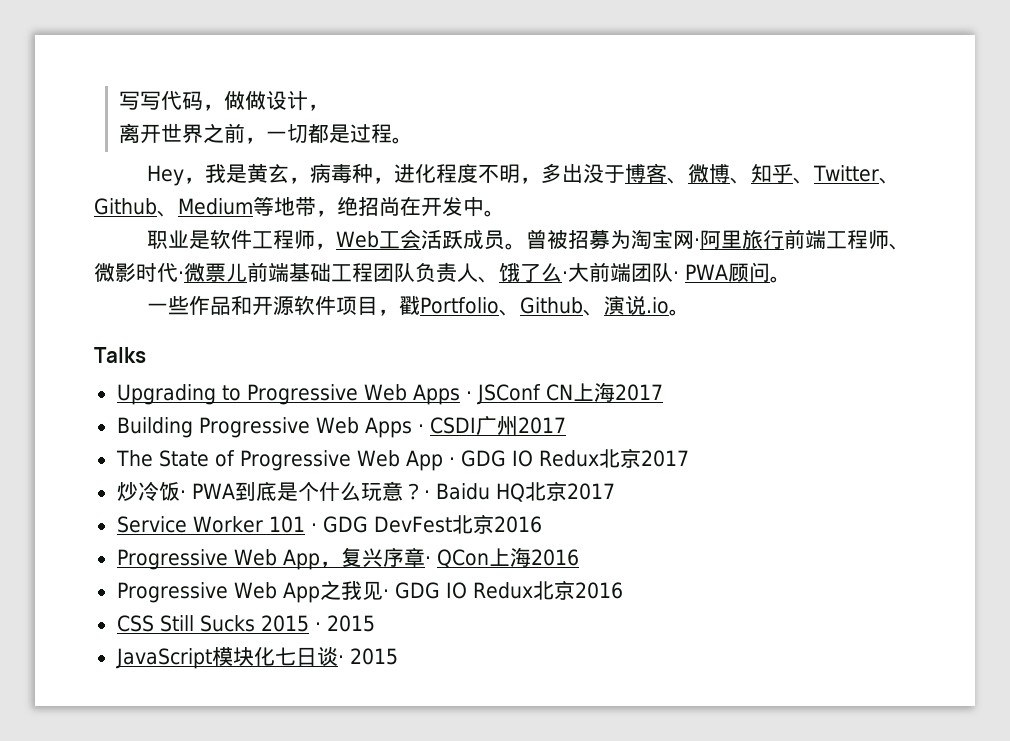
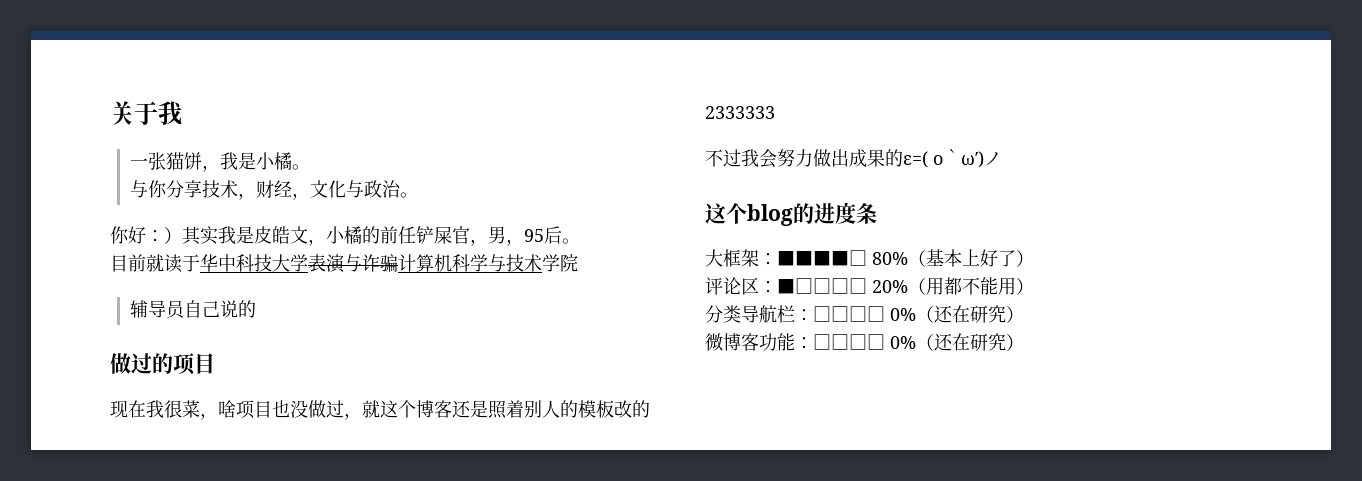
[118,91,329,111] [118,123,413,144] [146,163,901,186] [94,196,505,217] [146,229,910,250] [94,262,791,283] [146,295,690,316] [94,347,146,363] [116,382,663,405] [116,415,566,438] [115,448,689,471] [116,481,615,502] [116,514,542,534] [116,547,579,570] [116,580,623,603] [116,615,375,632] [115,647,398,669] 写写代码，做做设计， // 离开世界之前，一切都是过程。 // Hey，我是黄玄，病毒种，进化程度不明，多出没于博客、微博、知乎、Twitter、Github、Medium等地带，绝招尚在开发中。 // 职业是软件工程师，Web工会活跃成员。曾被招募为淘宝网·阿里旅行前端工程师、微影时代·微票儿前端基础工程团队负责人、饿了么·大前端团队· PWA顾问。 // 一些作品和开源软件项目，戳Portfolio、Github、演说.io。 // Talks // Upgrading to Progressive Web Apps · JSConf CN上海2017 // Building Progressive Web Apps · CSDI广州2017 // The State of Progressive Web App · GDG IO Redux北京2017 // 炒冷饭· PWA到底是个什么玩意？· Baidu HQ北京2017 // Service Worker 101 · GDG DevFest北京2016 // Progressive Web App，复兴序章· QCon上海2016 // Progressive Web App之我见· GDG IO Redux北京2016 // CSS Still Sucks 2015 · 2015 // JavaScript模块化七日谈· 2015 -> [110,101,182,125] [129,152,310,172] [129,180,418,200] [110,226,580,246] [110,254,578,273] [129,300,256,319] [110,353,215,375] [110,400,650,420] [705,106,775,119] [705,149,1002,168] [705,202,877,226] [705,249,1034,267] [705,277,1034,295] [705,305,1024,323] [705,333,1024,351] 关于我 // 一张猫饼，我是小橘。 // 与你分享技术，财经，文化与政治。 // 你好：）其实我是皮皓文，小橘的前任铲屎官，男，95后。 // 目前就读于华中科技大学表演与诈骗计算机科学与技术学院 // 辅导员自己说的 // 做过的项目 // 现在我很菜，啥项目也没做过，就这个博客还是照着别人的模板改的2333333 // 不过我会努力做出成果的ε=( o｀ω′)ノ // 这个blog的进度条 // 大框架：■■■■□ 80%（基本上好了） // 评论区：■□□□□ 20%（用都不能用） // 分类导航栏：□□□□ 0%（还在研究） // 微博客功能：□□□□ 0%（还在研究）

